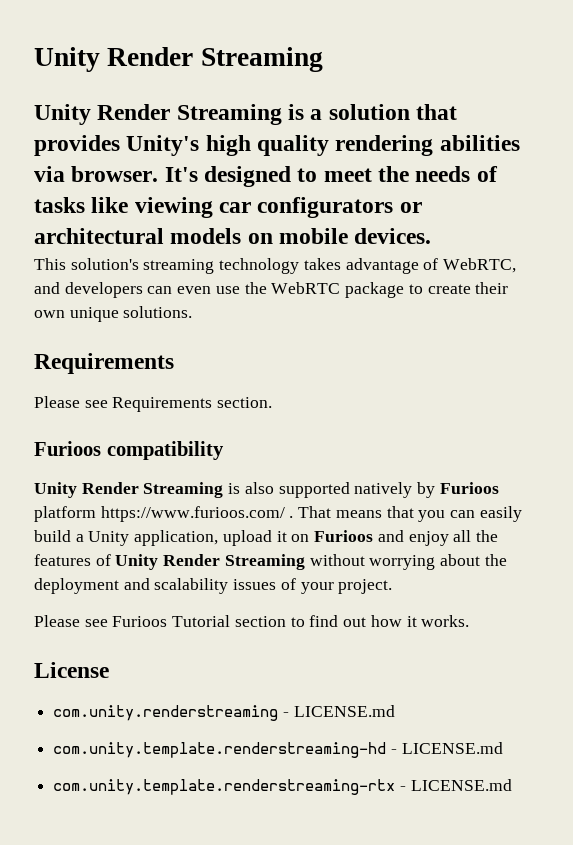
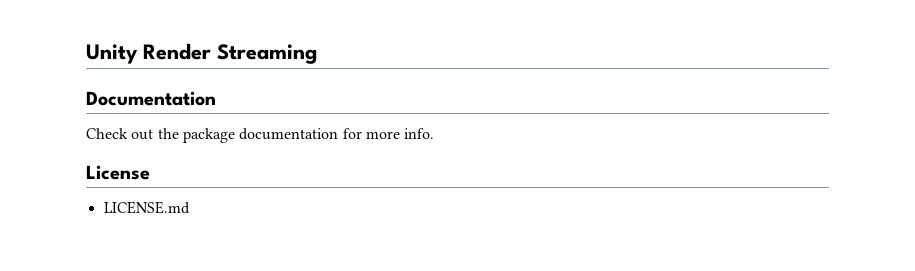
[34,104,458,125] [34,135,520,156] [34,166,498,187] [34,197,422,218] [34,228,432,244] [34,258,517,274] [34,282,509,298] [34,306,193,322] [34,353,174,374] [34,396,273,412] [34,441,224,460] [34,482,499,498] [34,506,522,522] [34,530,498,546] [34,554,507,570] [34,578,393,594] [34,615,470,627] Unity Render Streaming is a solution that provides Unity's high quality rendering abilities via browser. It's designed to meet the needs of tasks like viewing car configurators or architectural models on mobile devices. // This solution's streaming technology takes advantage of WebRTC, and developers can even use the WebRTC package to create their own unique solutions. // Requirements // Please see Requirements section. // Furioos compatibility // Unity Render Streaming is also supported natively by Furioos platform https://www.furioos.com/ . That means that you can easily build a Unity application, upload it on Furioos and enjoy all the features of Unity Render Streaming without worrying about the deployment and scalability issues of your project. // Please see Furioos Tutorial section to find out how it works. -> [86,91,216,106] [86,128,435,143] Documentation // Check out the package documentation for more info.
[53,705,395,721] [53,742,503,758] [53,779,512,795] com.unity.renderstreaming - LICENSE.md // com.unity.template.renderstreaming-hd - LICENSE.md // com.unity.template.renderstreaming-rtx - LICENSE.md -> [103,201,190,214] LICENSE.md

